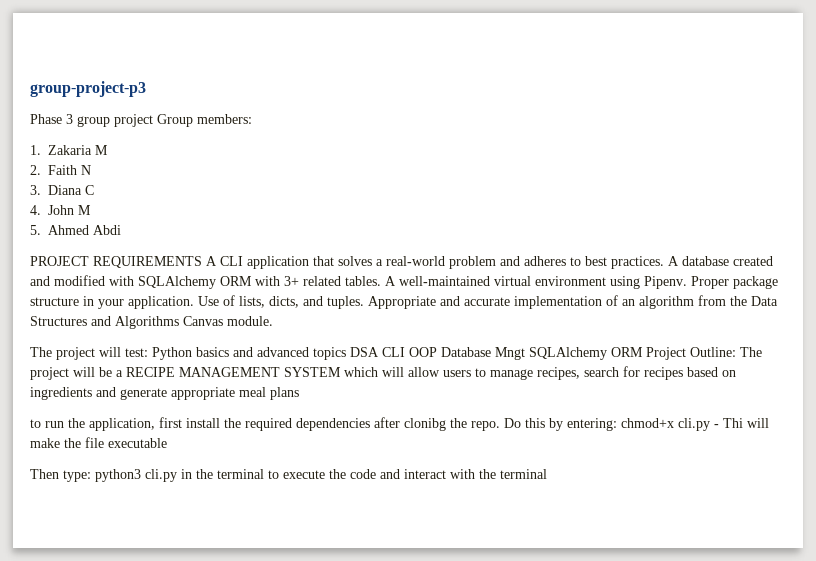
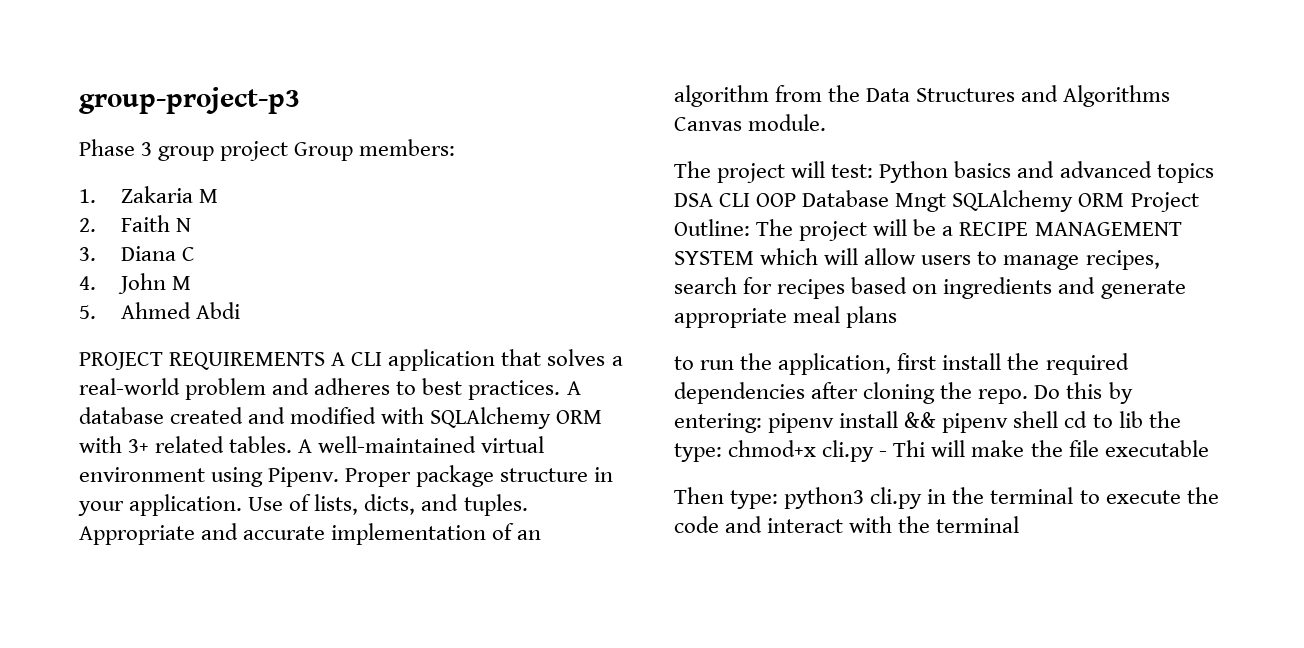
[404,418,446,431] clonibg -> [863,382,936,404] cloning
(617, 424) none -> [768,411,1181,433] [674,443,722,462] pipenv install && pipenv shell cd to lib the type:

